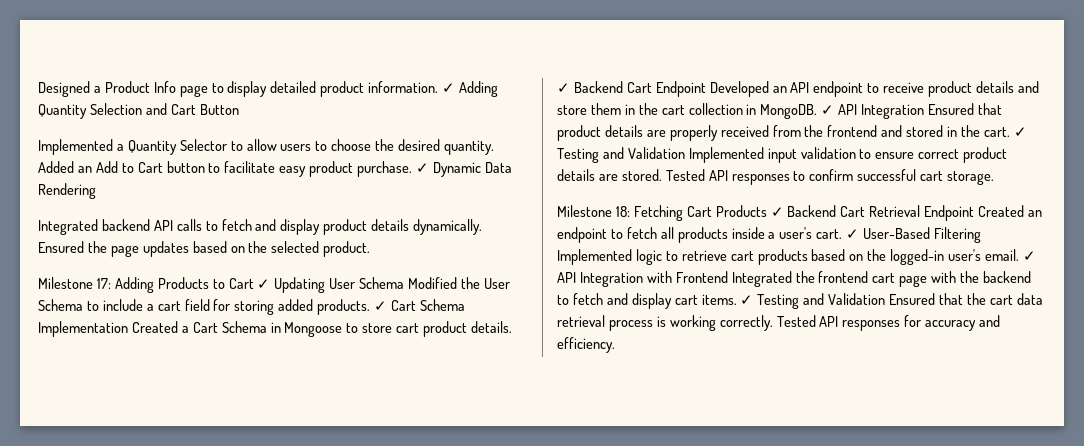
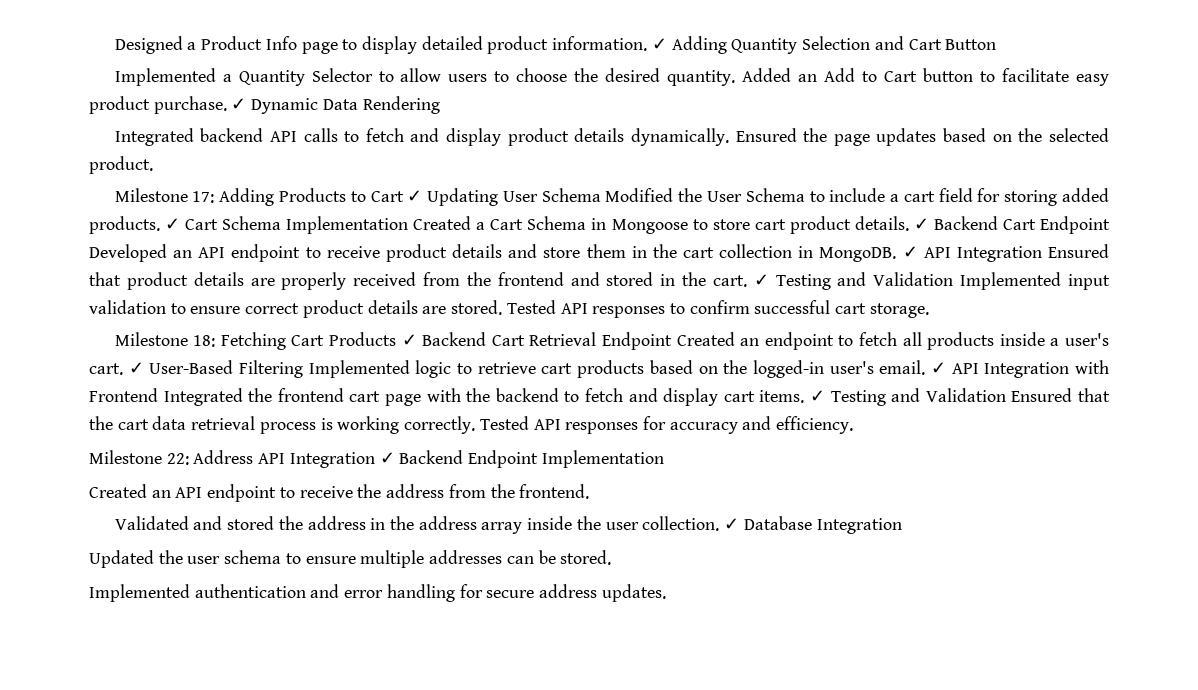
(615, 345) none -> [89,450,664,468] [89,484,590,502] [114,516,902,534] [89,550,612,568] [89,584,666,602] // Milestone 22: Address API Integration ✓ Backend Endpoint Implementation // Created an API endpoint to receive the address from the frontend. // Validated and stored the address in the address array inside the user collection. ✓ Database Integration // Updated the user schema to ensure multiple addresses can be stored. // Implemented authentication and error handling for secure address updates.

